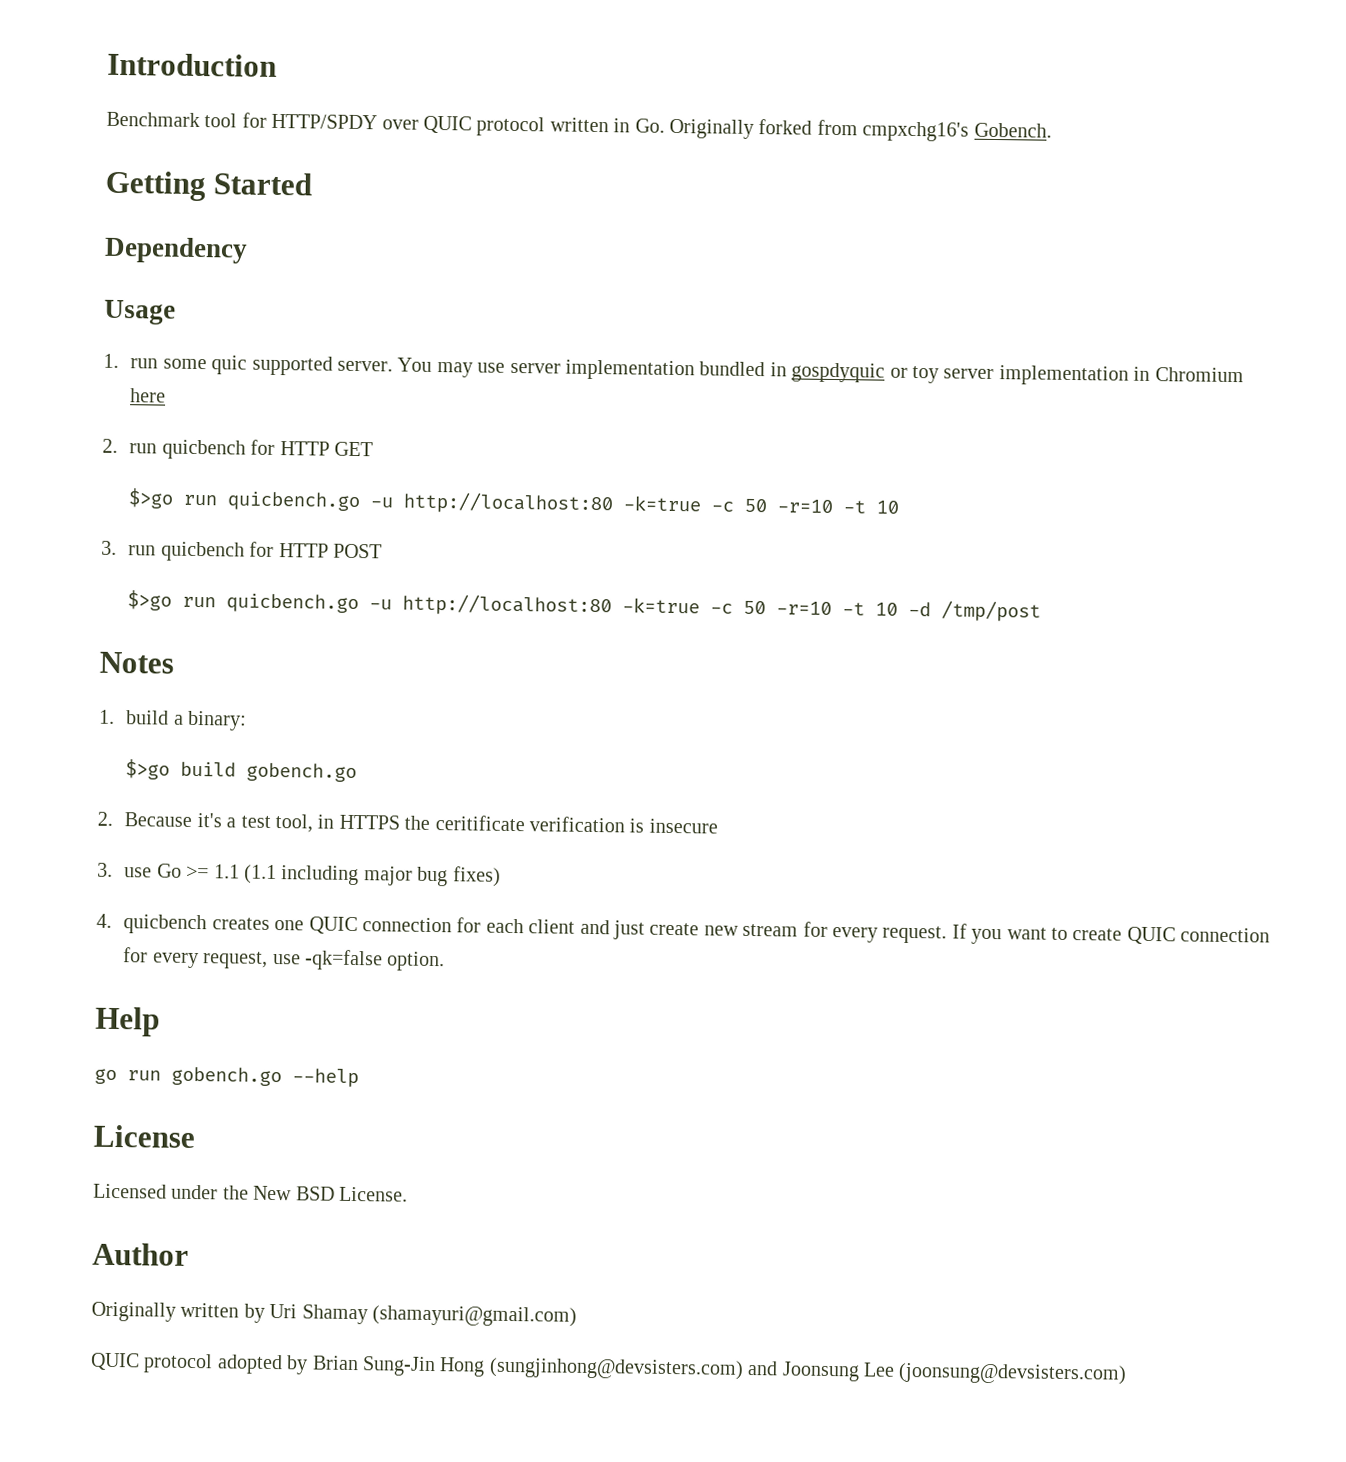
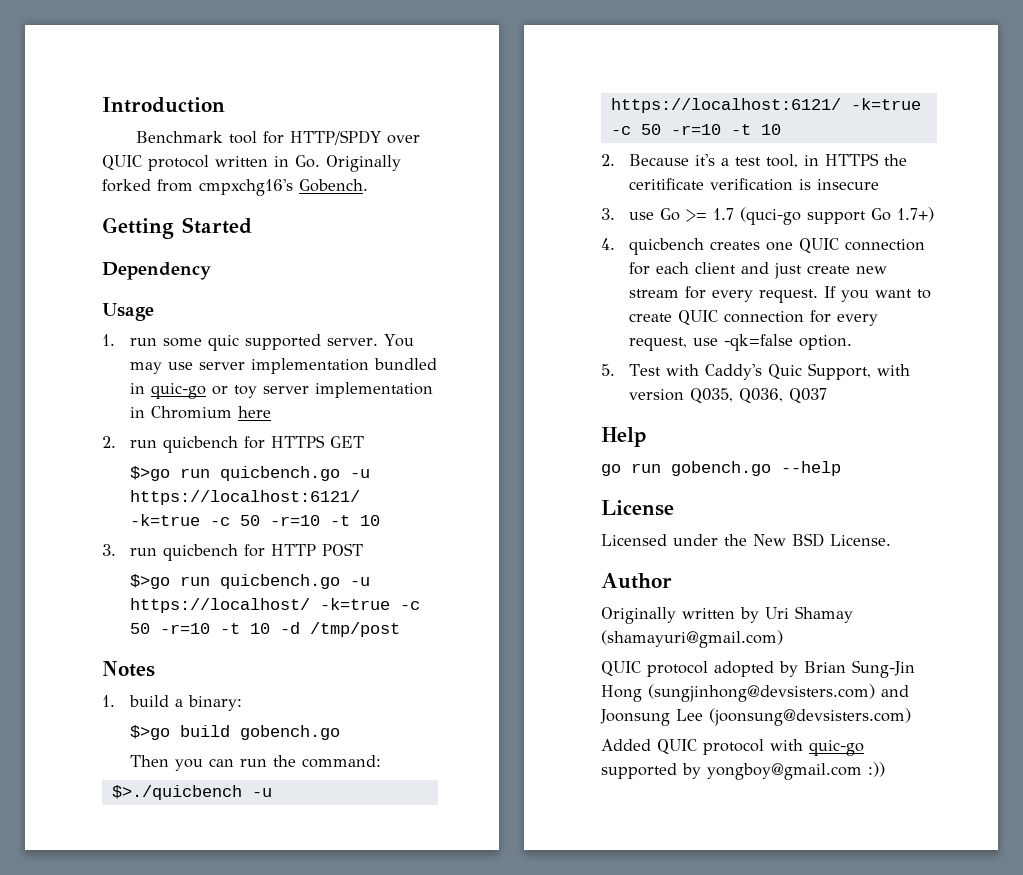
[791,362,886,383] gospdyquic -> [150,383,206,399] quic-go
[279,441,330,456] HTTP -> [270,435,325,448] HTTPS
[403,491,614,515] http://localhost:80 -> [129,490,360,505] https://localhost:6121/
[402,593,613,617] http://localhost:80 -> [129,598,310,613] https://localhost/
(358, 772) none -> [129,755,381,771] [111,785,272,800] [610,98,921,113] [610,124,781,135] // Then you can run the command: // $>./quicbench -u https://localhost:6121/ -k=true -c 50 -r=10 -t 10
[213,864,501,887] 1.1 (1.1 including major bug fixes) -> [712,207,934,225] 1.7 (quci-go support Go 1.7+)
(446, 961) none -> [601,363,910,380] [628,388,827,403] // 5. Test with Caddy's Quic Support, with version Q035, Q036, Q037
(1128, 1373) none -> [601,739,864,756] [601,762,885,780] // Added QUIC protocol with quic-go supported by yongboy@gmail.com :))

